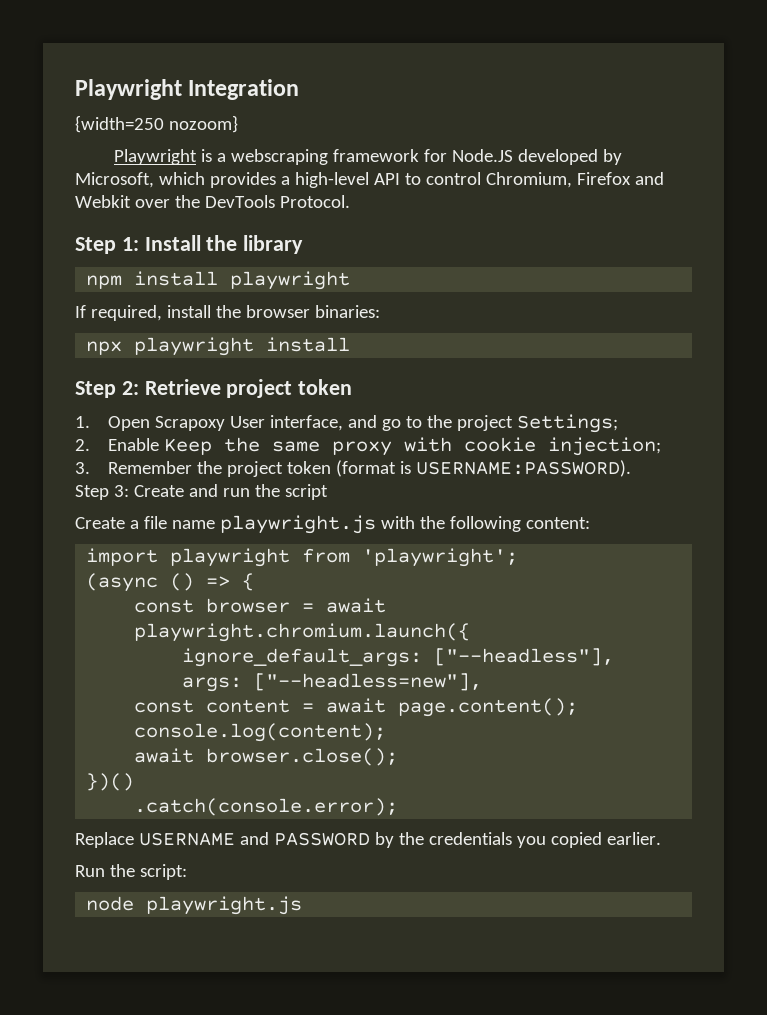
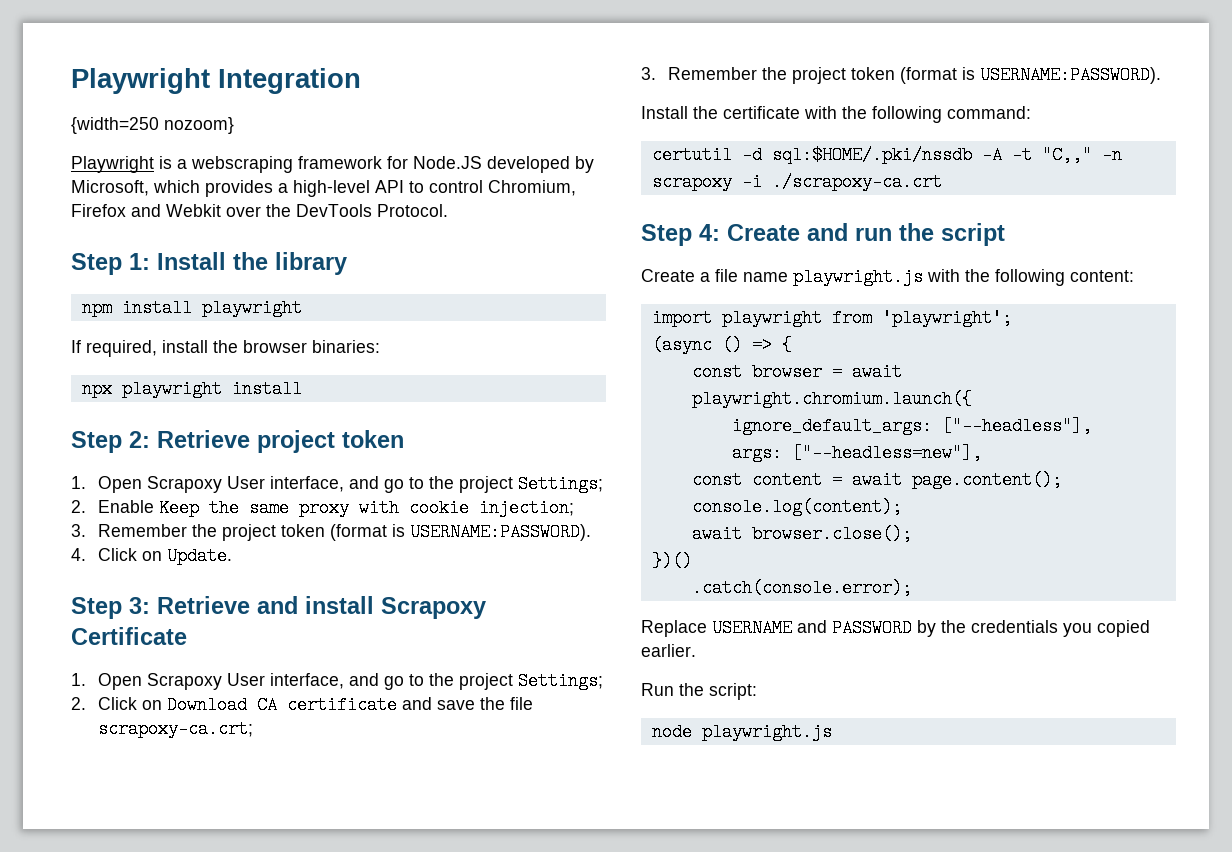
[75,485,129,500] Step 3: -> [71,547,232,565] [71,596,486,619] [71,627,187,645] [71,672,603,690] [71,696,533,714] [97,720,253,738] [641,66,1161,84] [641,106,1031,123] [651,146,1122,164] [651,173,942,191] [641,224,720,246] 4. Click on Update. // Step 3: Retrieve and install Scrapoxy Certificate // 1. Open Scrapoxy User interface, and go to the project Settings; // 2. Click on Download CA certificate and save the file scrapoxy-ca.crt; // 3. Remember the project token (format is USERNAME:PASSWORD). // Install the certificate with the following command: // certutil -d sql:$HOME/.pki/nssdb -A -t "C,," -n scrapoxy -i ./scrapoxy-ca.crt // Step 4:

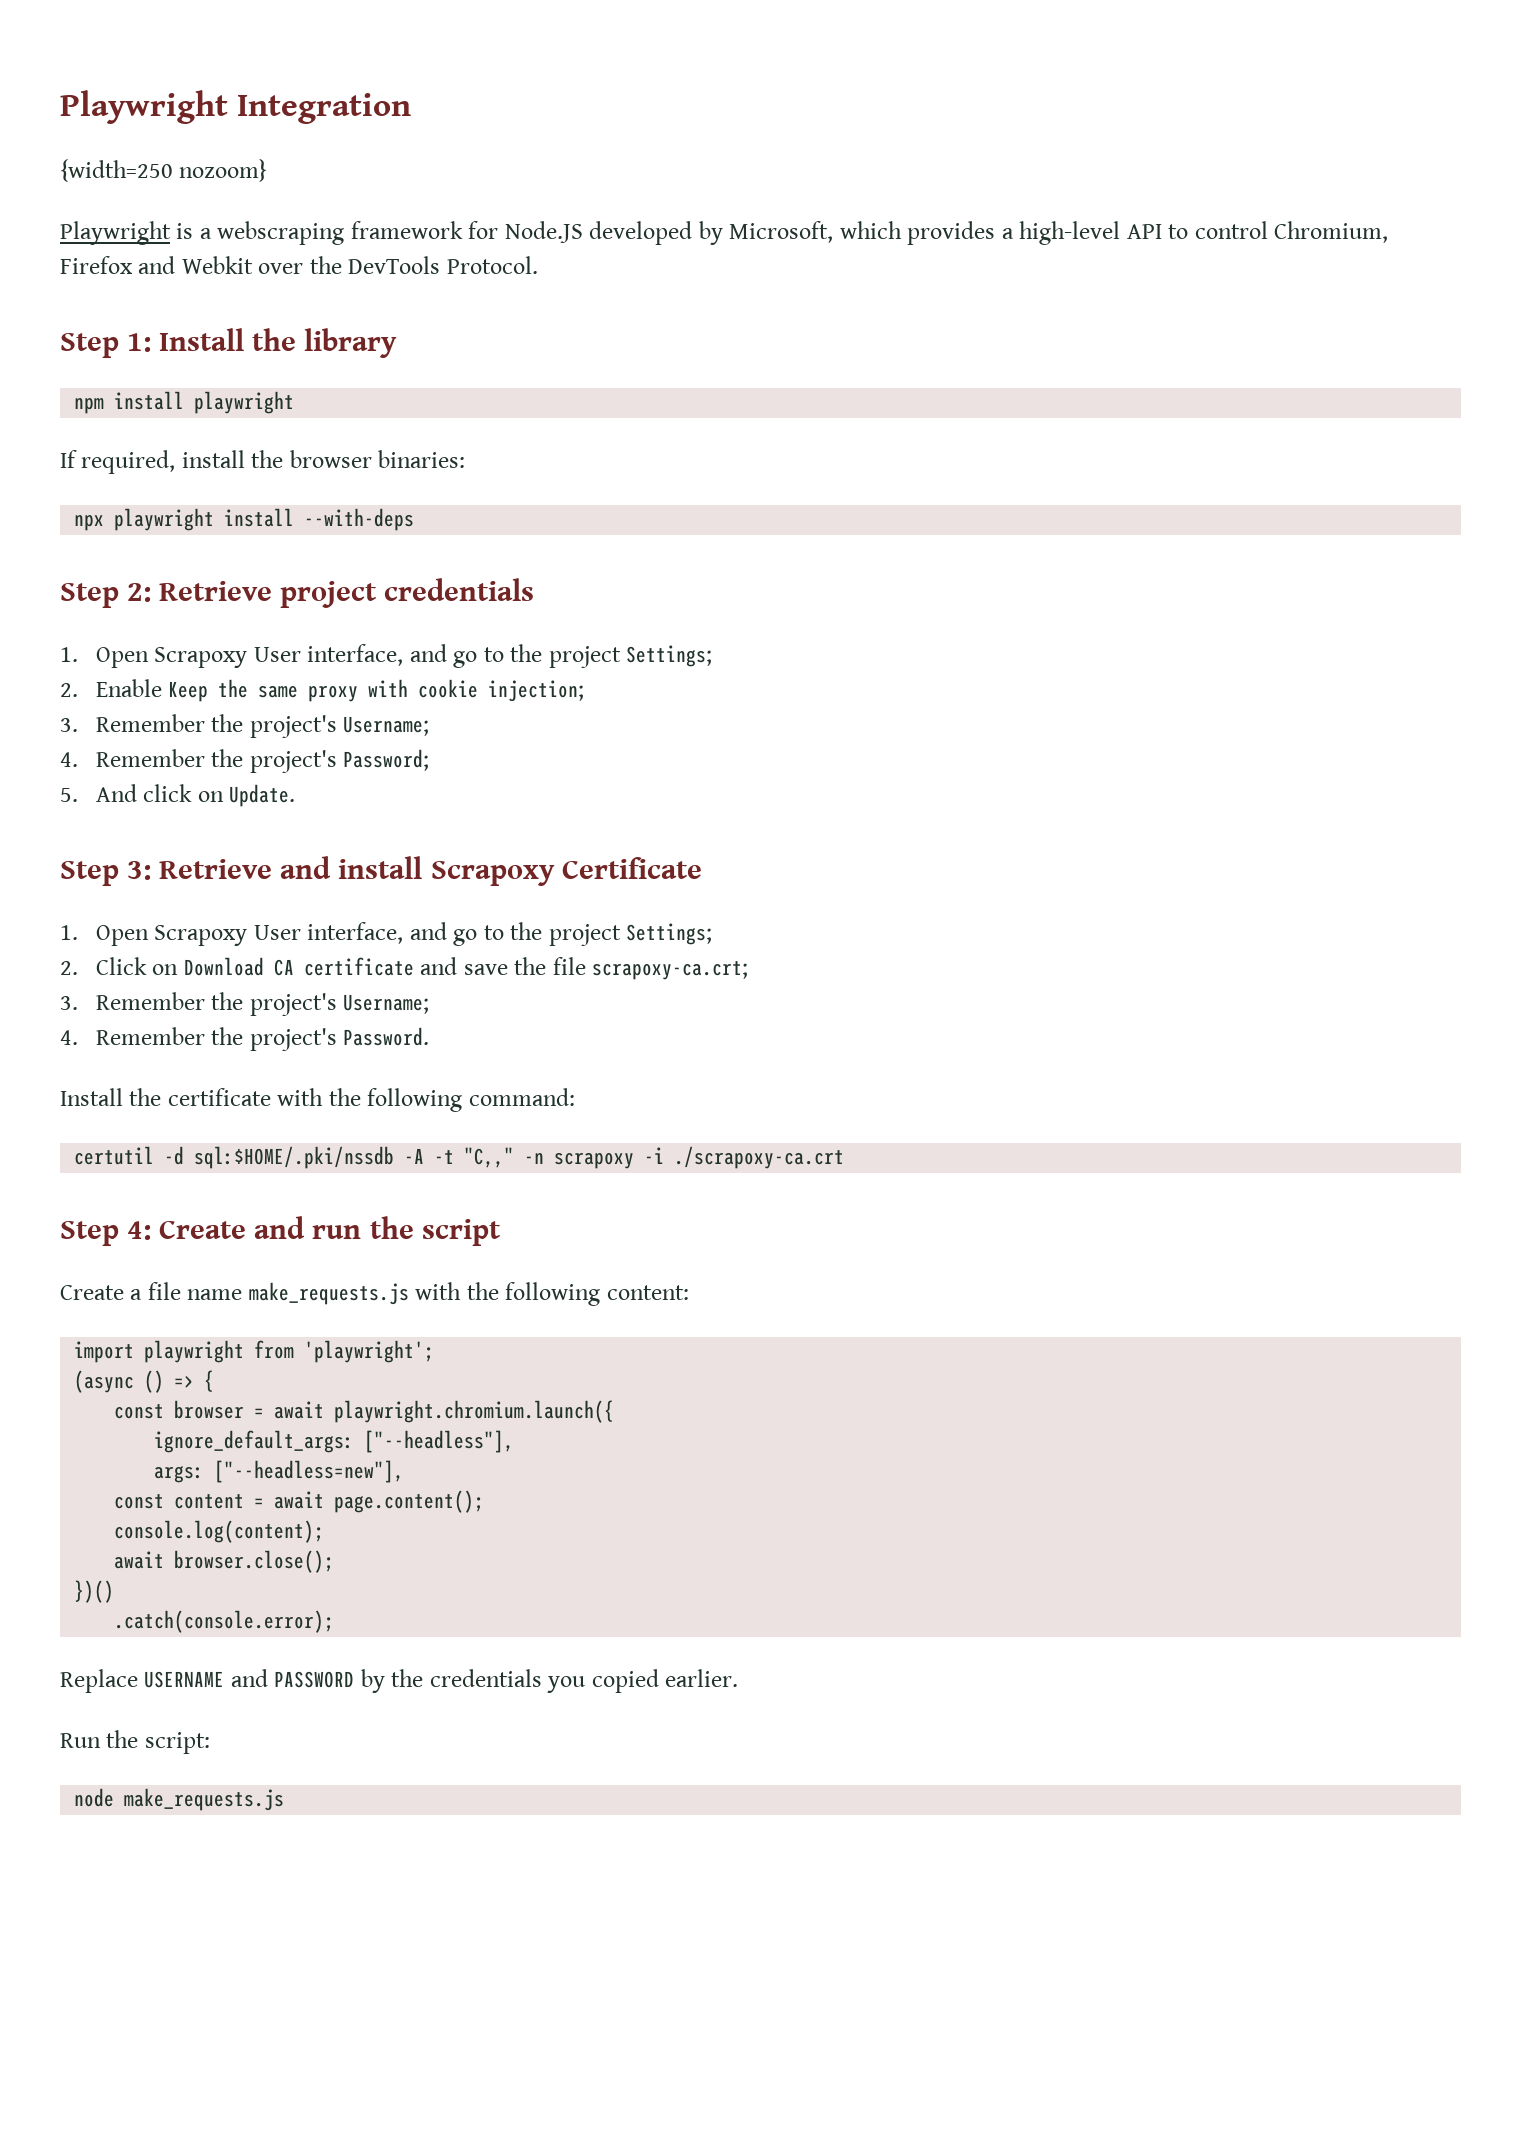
(302, 389) none -> [304,508,415,531] --with-deps
[342,430,404,448] token -> [384,578,535,601] credentials
[221,523,591,541] [71,548,137,561] project token (format is USERNAME:PASSWORD). // 4. Click -> [249,715,430,738] [60,749,430,773] [60,784,193,802] project's Username; // 4. Remember the project's Password; // 5. And click
[791,66,1161,84] project token (format is USERNAME:PASSWORD). -> [249,993,430,1016] [60,1027,430,1051] project's Username; // 4. Remember the project's Password.
[793,268,923,286] playwright.js -> [248,1282,409,1305] make_requests.js
[701,723,832,741] playwright.js -> [124,1788,285,1811] make_requests.js

